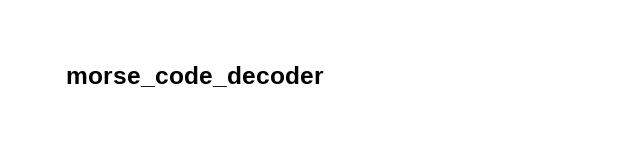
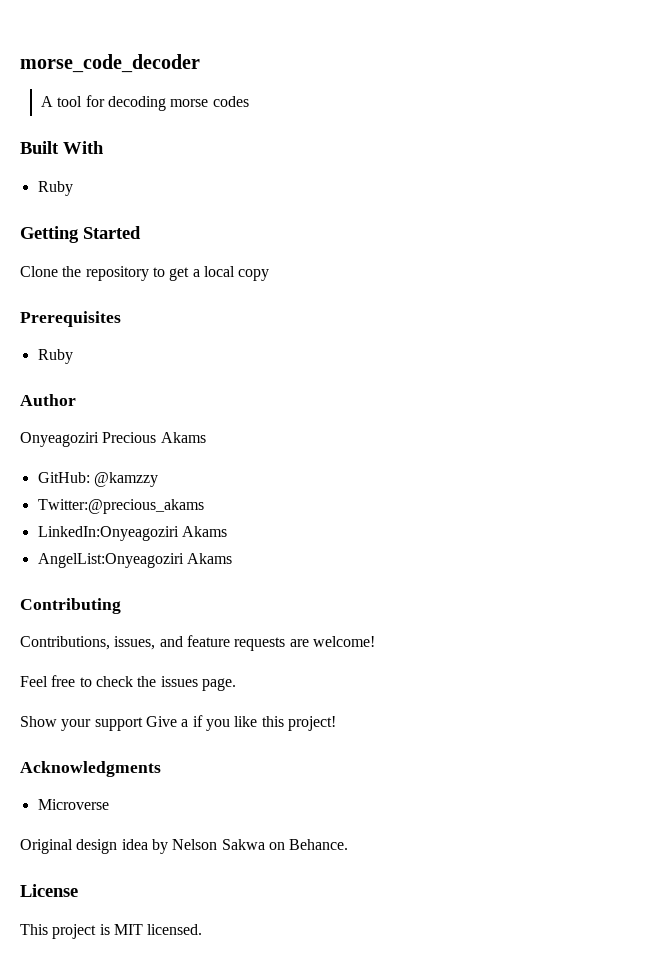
(324, 76) none -> [41,95,249,111] [20,141,104,154] [37,181,73,196] [20,226,141,243] [20,266,270,281] [20,311,121,327] [37,349,73,364] [20,394,76,406] [20,432,206,447] [37,472,158,487] [37,499,204,514] [37,526,227,541] [37,553,232,568] [20,598,121,614] [20,635,375,651] [20,675,236,691] [20,715,336,731] [20,761,161,777] [37,799,109,810] [20,839,349,854] [20,884,78,897] [20,924,203,939] // A tool for decoding morse codes // Built With // Ruby // Getting Started // Clone the repository to get a local copy // Prerequisites // Ruby // Author // Onyeagoziri Precious Akams // GitHub: @kamzzy // Twitter:@precious_akams // LinkedIn:Onyeagoziri Akams // AngelList:Onyeagoziri Akams // Contributing // Contributions, issues, and feature requests are welcome! // Feel free to check the issues page. // Show your support Give a if you like this project! // Acknowledgments // Microverse // Original design idea by Nelson Sakwa on Behance. // License // This project is MIT licensed.

